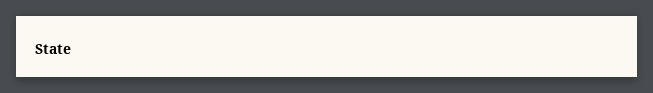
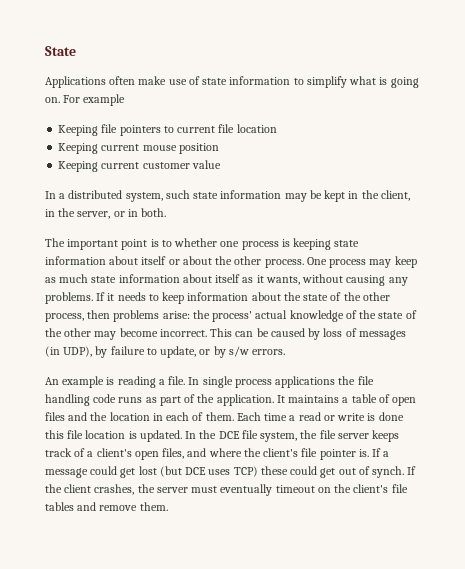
(71, 49) none -> [45,76,419,88] [45,94,126,106] [58,124,277,136] [58,143,219,154] [58,160,221,172] [45,190,410,202] [45,208,167,219] [45,238,360,250] [45,256,417,268] [45,274,408,286] [45,292,390,304] [45,310,417,322] [45,328,406,340] [45,346,286,358] [45,376,374,388] [45,394,417,406] [45,412,404,421] [45,430,400,442] [45,448,390,460] [45,466,417,478] [45,484,408,496] [45,502,168,511] // Applications often make use of state information to simplify what is going on. For example // Keeping file pointers to current file location // Keeping current mouse position // Keeping current customer value // In a distributed system, such state information may be kept in the client, in the server, or in both. // The important point is to whether one process is keeping state information about itself or about the other process. One process may keep as much state information about itself as it wants, without causing any problems. If it needs to keep information about the state of the other process, then problems arise: the process' actual knowledge of the state of the other may become incorrect. This can be caused by loss of messages (in UDP), by failure to update, or by s/w errors. // An example is reading a file. In single process applications the file handling code runs as part of the application. It maintains a table of open files and the location in each of them. Each time a read or write is done this file location is updated. In the DCE file system, the file server keeps track of a client's open files, and where the client's file pointer is. If a message could get lost (but DCE uses TCP) these could get out of synch. If the client crashes, the server must eventually timeout on the client's file tables and remove them.

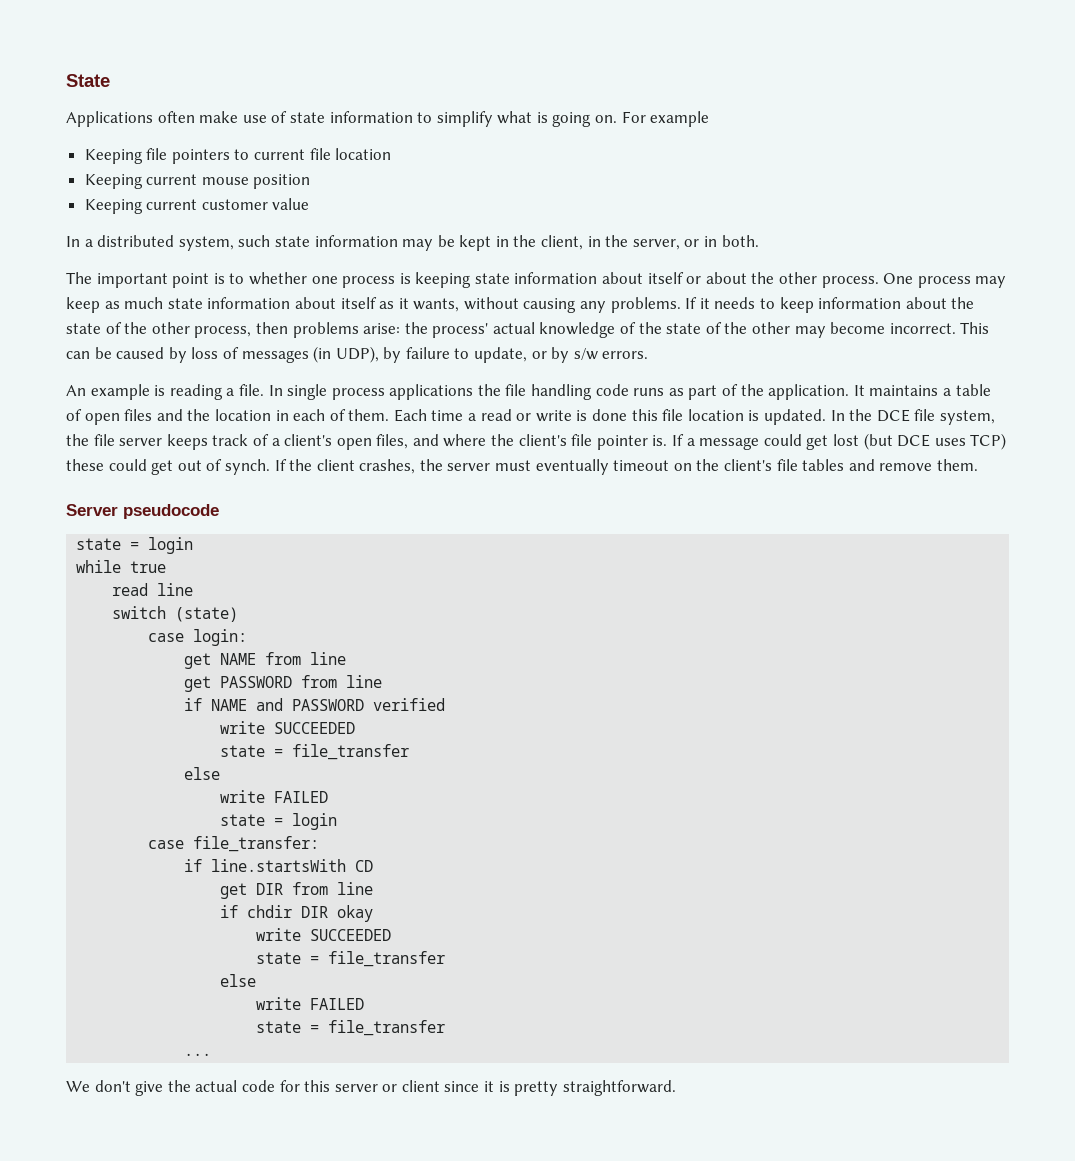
(168, 506) none -> [66,504,219,519] [76,537,194,554] [76,560,167,573] [112,583,194,596] [112,606,239,622] [148,629,248,646] [184,652,347,669] [184,675,383,692] [184,698,446,711] [220,721,356,734] [220,744,410,760] [184,767,221,780] [220,790,329,803] [220,813,338,830] [148,836,320,852] [184,859,374,872] [220,882,374,899] [220,905,374,922] [256,928,392,941] [256,951,446,967] [220,974,257,987] [256,997,365,1010] [256,1020,446,1036] [184,1053,212,1056] [66,1080,676,1096] // Server pseudocode // state = login // while true // read line // switch (state) // case login: // get NAME from line // get PASSWORD from line // if NAME and PASSWORD verified // write SUCCEEDED // state = file_transfer // else // write FAILED // state = login // case file_transfer: // if line.startsWith CD // get DIR from line // if chdir DIR okay // write SUCCEEDED // state = file_transfer // else // write FAILED // state = file_transfer // ... // We don't give the actual code for this server or client since it is pretty straightforward.

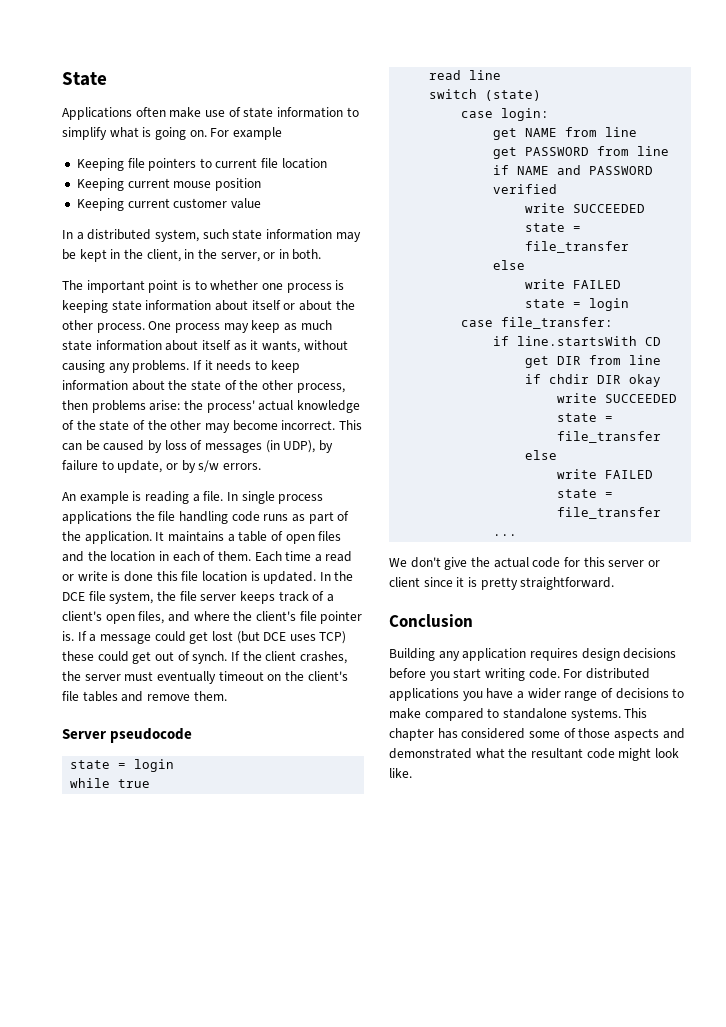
(676, 1088) none -> [389,614,473,627] [389,648,677,661] [389,668,650,681] [389,688,685,701] [389,708,648,721] [389,728,685,741] [389,748,679,761] [389,768,412,778] // Conclusion // Building any application requires design decisions before you start writing code. For distributed applications you have a wider range of decisions to make compared to standalone systems. This chapter has considered some of those aspects and demonstrated what the resultant code might look like.

